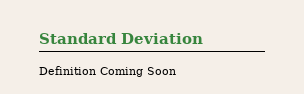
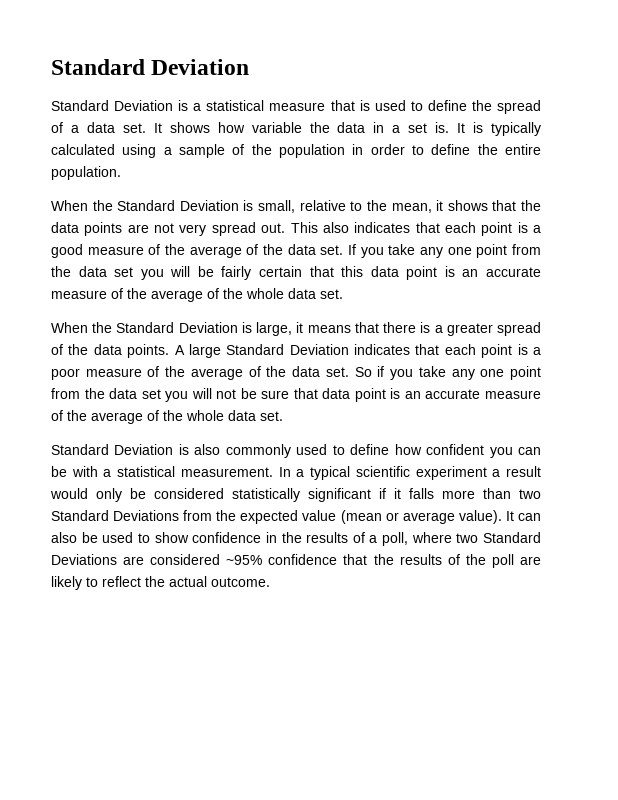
[39,66,176,77] Definition Coming Soon -> [51,100,541,114] [51,122,541,136] [51,144,541,158] [51,166,121,180] [51,200,542,213] [51,222,541,236] [51,244,542,258] [51,266,541,280] [51,288,343,302] [51,322,541,336] [51,344,541,358] [51,366,541,380] [51,388,542,402] [51,410,283,424] [51,444,541,458] [51,466,541,480] [50,488,541,502] [51,510,541,524] [51,532,542,546] [51,554,541,568] [51,576,270,590] Standard Deviation is a statistical measure that is used to define the spread of a data set. It shows how variable the data in a set is. It is typically calculated using a sample of the population in order to define the entire population. // When the Standard Deviation is small, relative to the mean, it shows that the data points are not very spread out. This also indicates that each point is a good measure of the average of the data set. If you take any one point from the data set you will be fairly certain that this data point is an accurate measure of the average of the whole data set. // When the Standard Deviation is large, it means that there is a greater spread of the data points. A large Standard Deviation indicates that each point is a poor measure of the average of the data set. So if you take any one point from the data set you will not be sure that data point is an accurate measure of the average of the whole data set. // Standard Deviation is also commonly used to define how confident you can be with a statistical measurement. In a typical scientific experiment a result would only be considered statistically significant if it falls more than two Standard Deviations from the expected value (mean or average value). It can also be used to show confidence in the results of a poll, where two Standard Deviations are considered ~95% confidence that the results of the poll are likely to reflect the actual outcome.

